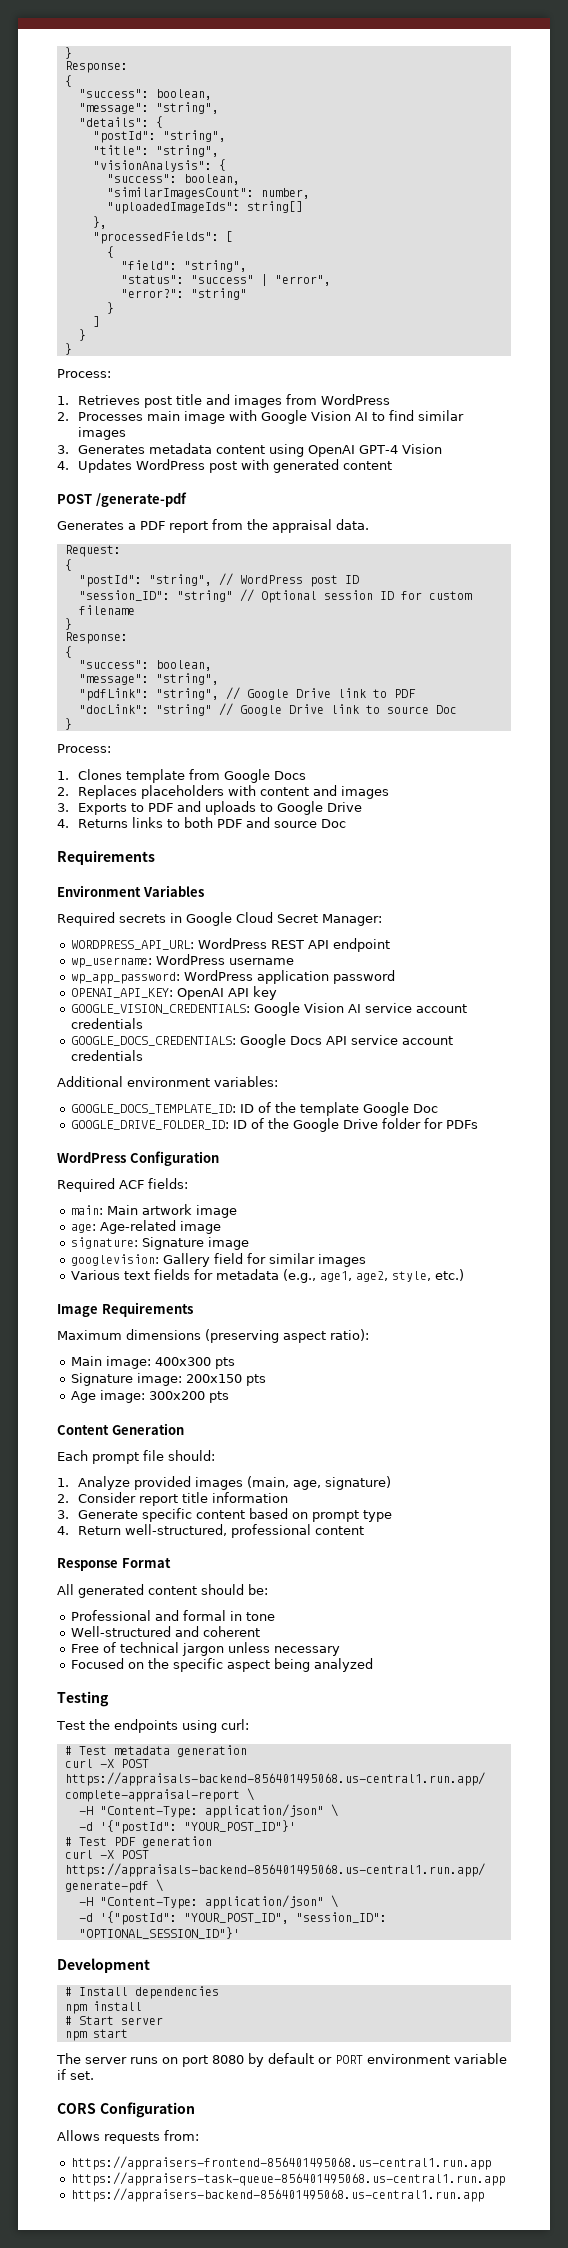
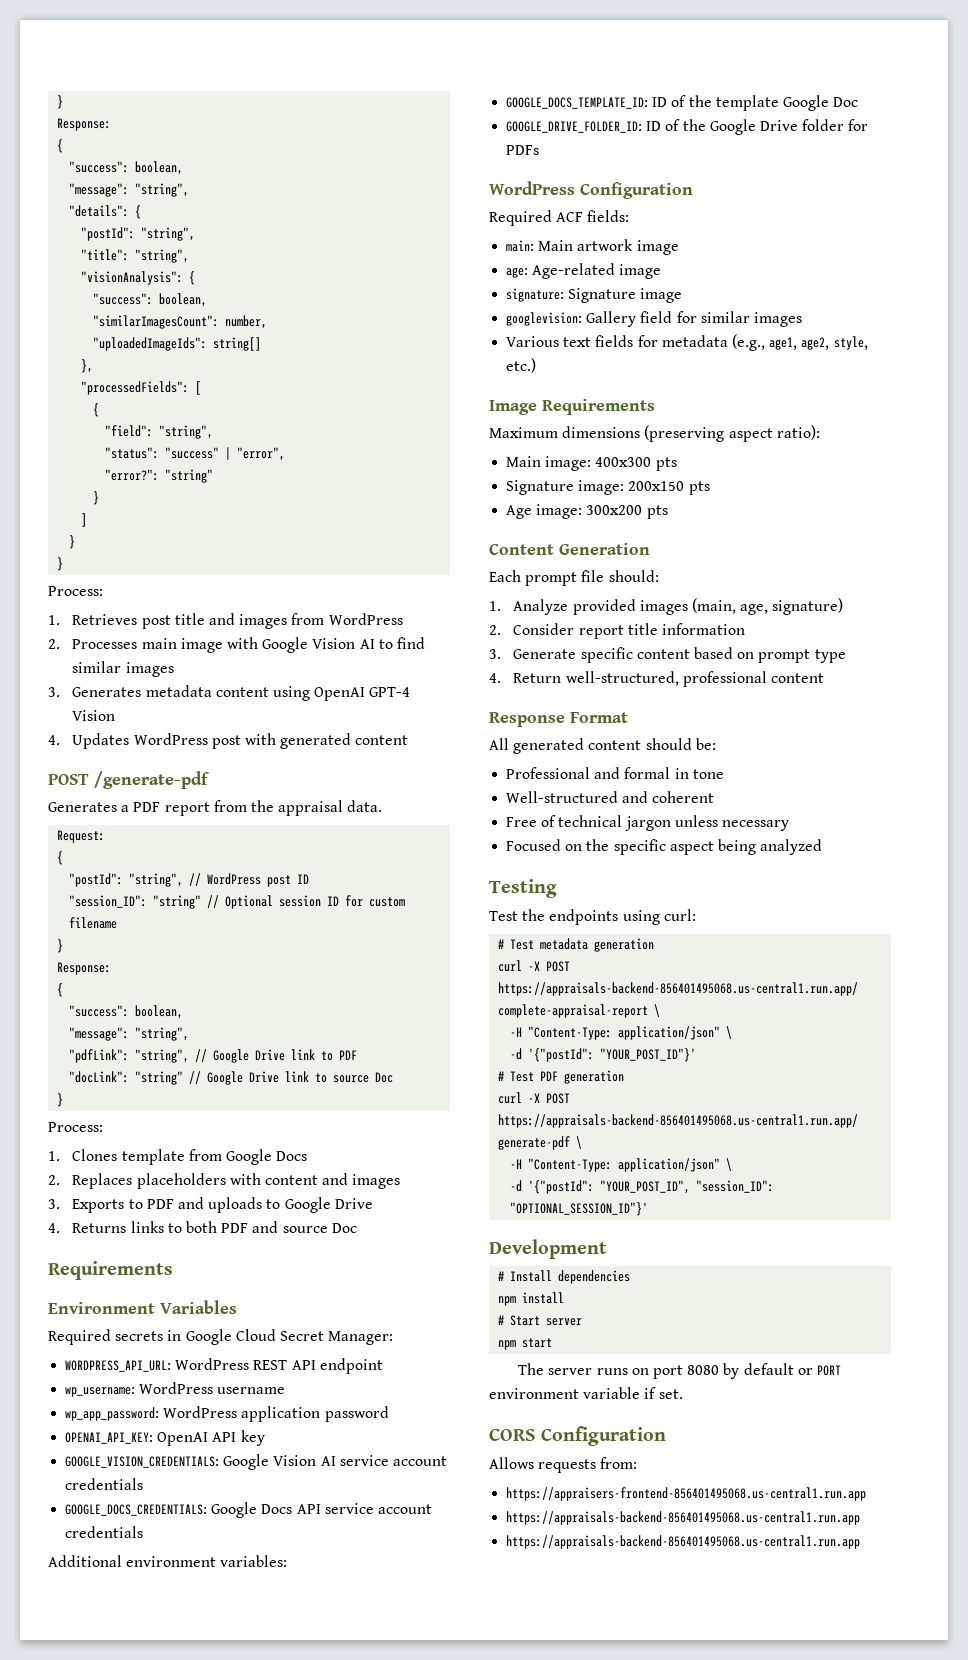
[70,2172,505,2186] [70,2188,484,2202] https://appraisers-task-queue-856401495068.us-central1.run.app // https://appraisers-backend-856401495068.us-central1.run.app -> [506,1511,861,1525] [506,1535,861,1549] https://appraisals-backend-856401495068.us-central1.run.app // https://appraisals-backend-856401495068.us-central1.run.app

